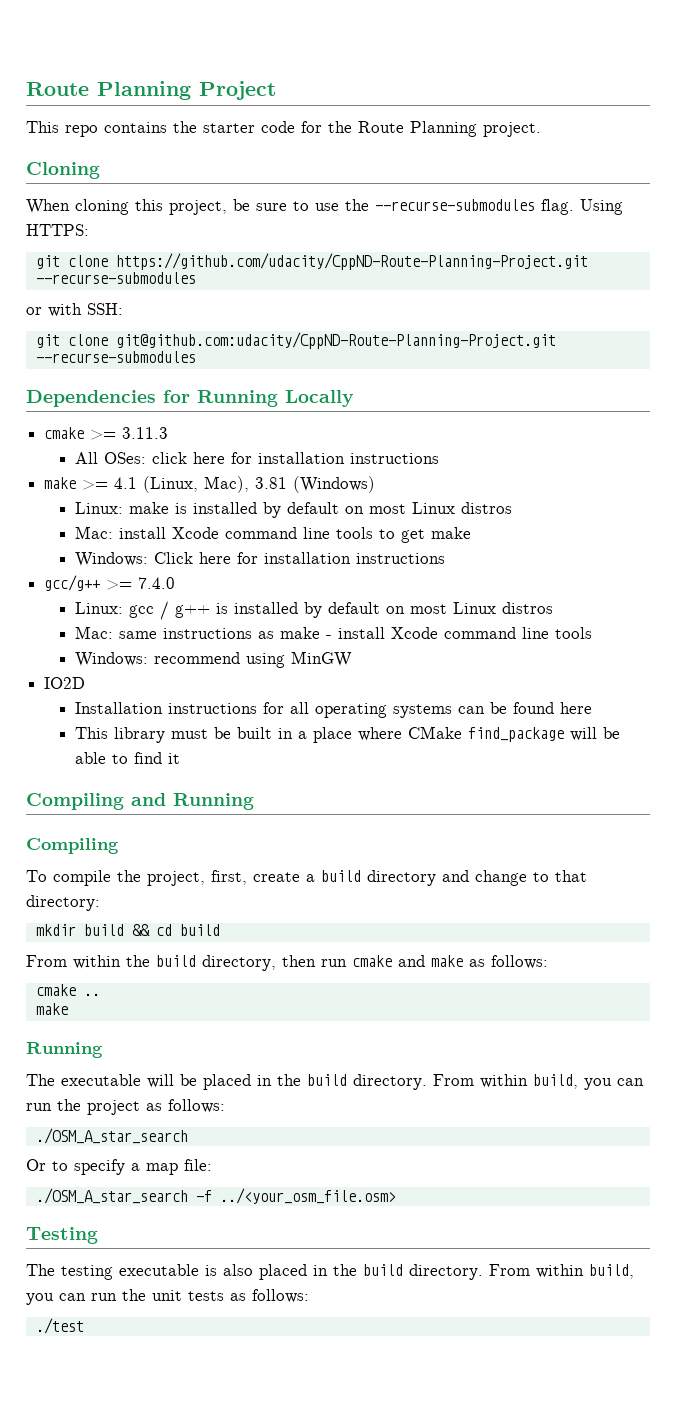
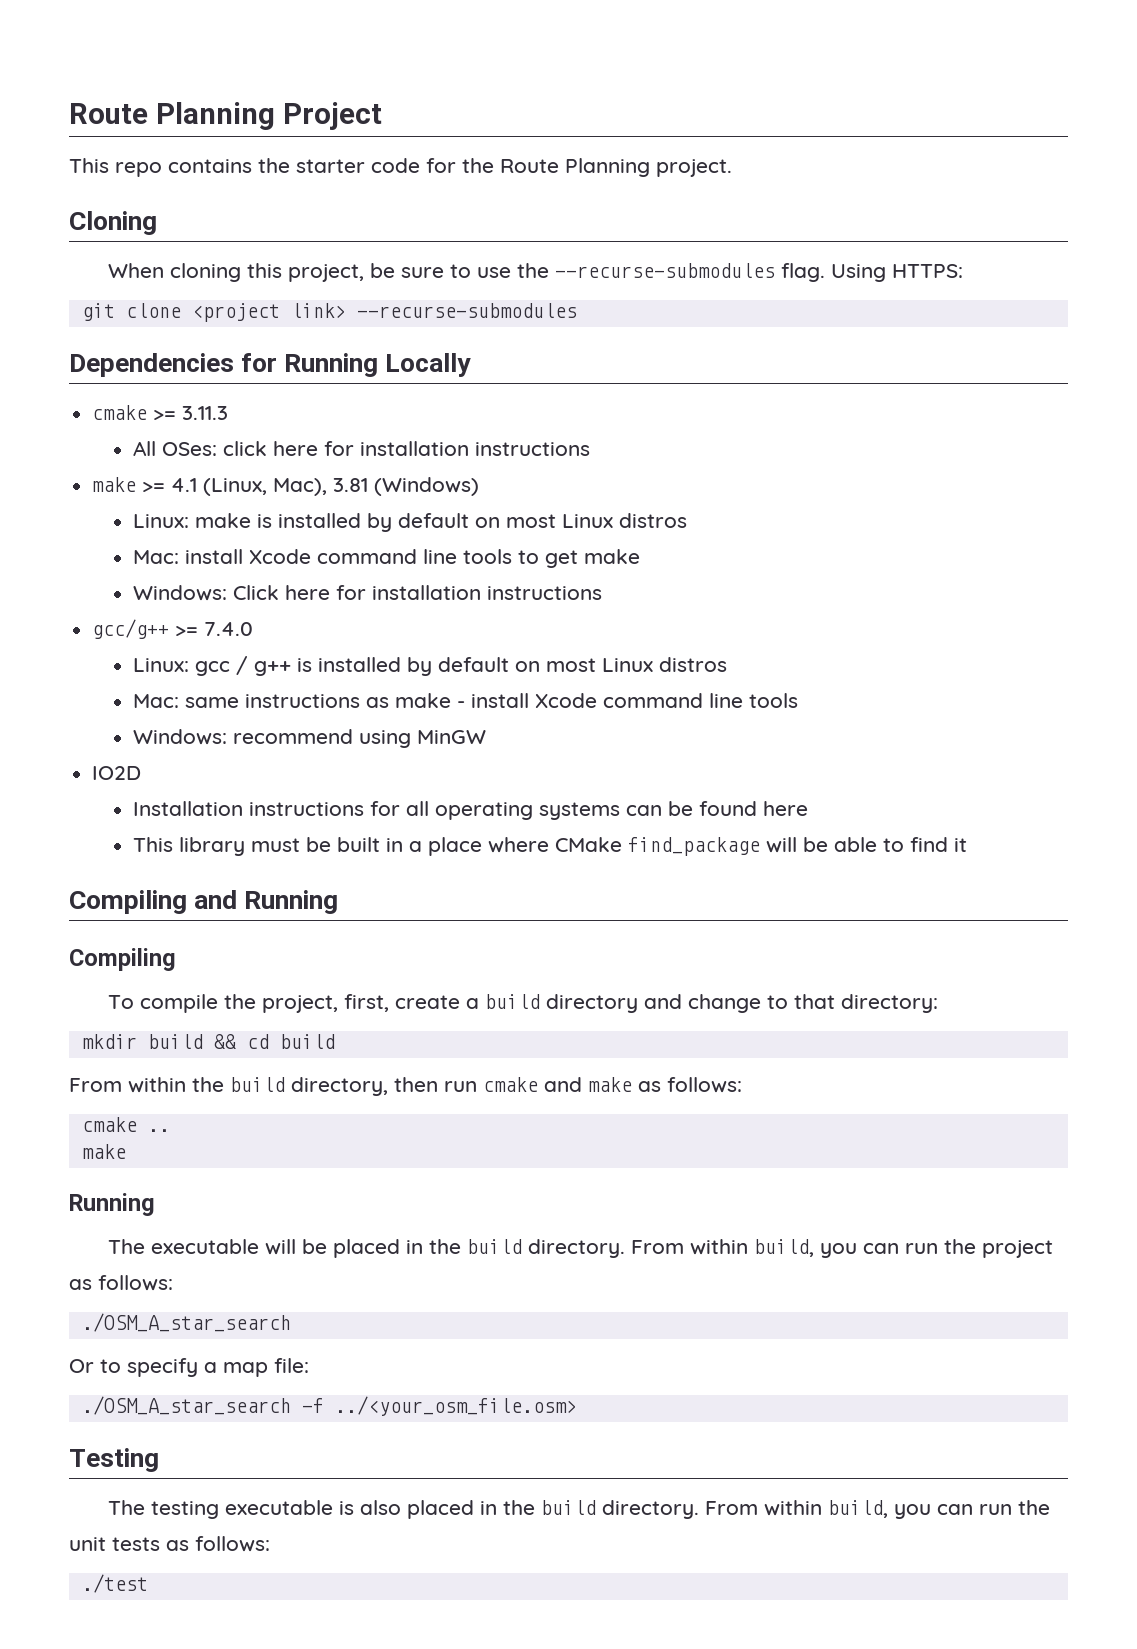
[115,253,588,270] [35,272,196,284] [26,303,123,317] [35,332,556,349] https://github.com/udacity/CppND-Route-Planning-Project.git --recurse-submodules // or with SSH: // git clone git@github.com:udacity/CppND-Route-Planning-Project.git -> [191,303,346,322] <project link>

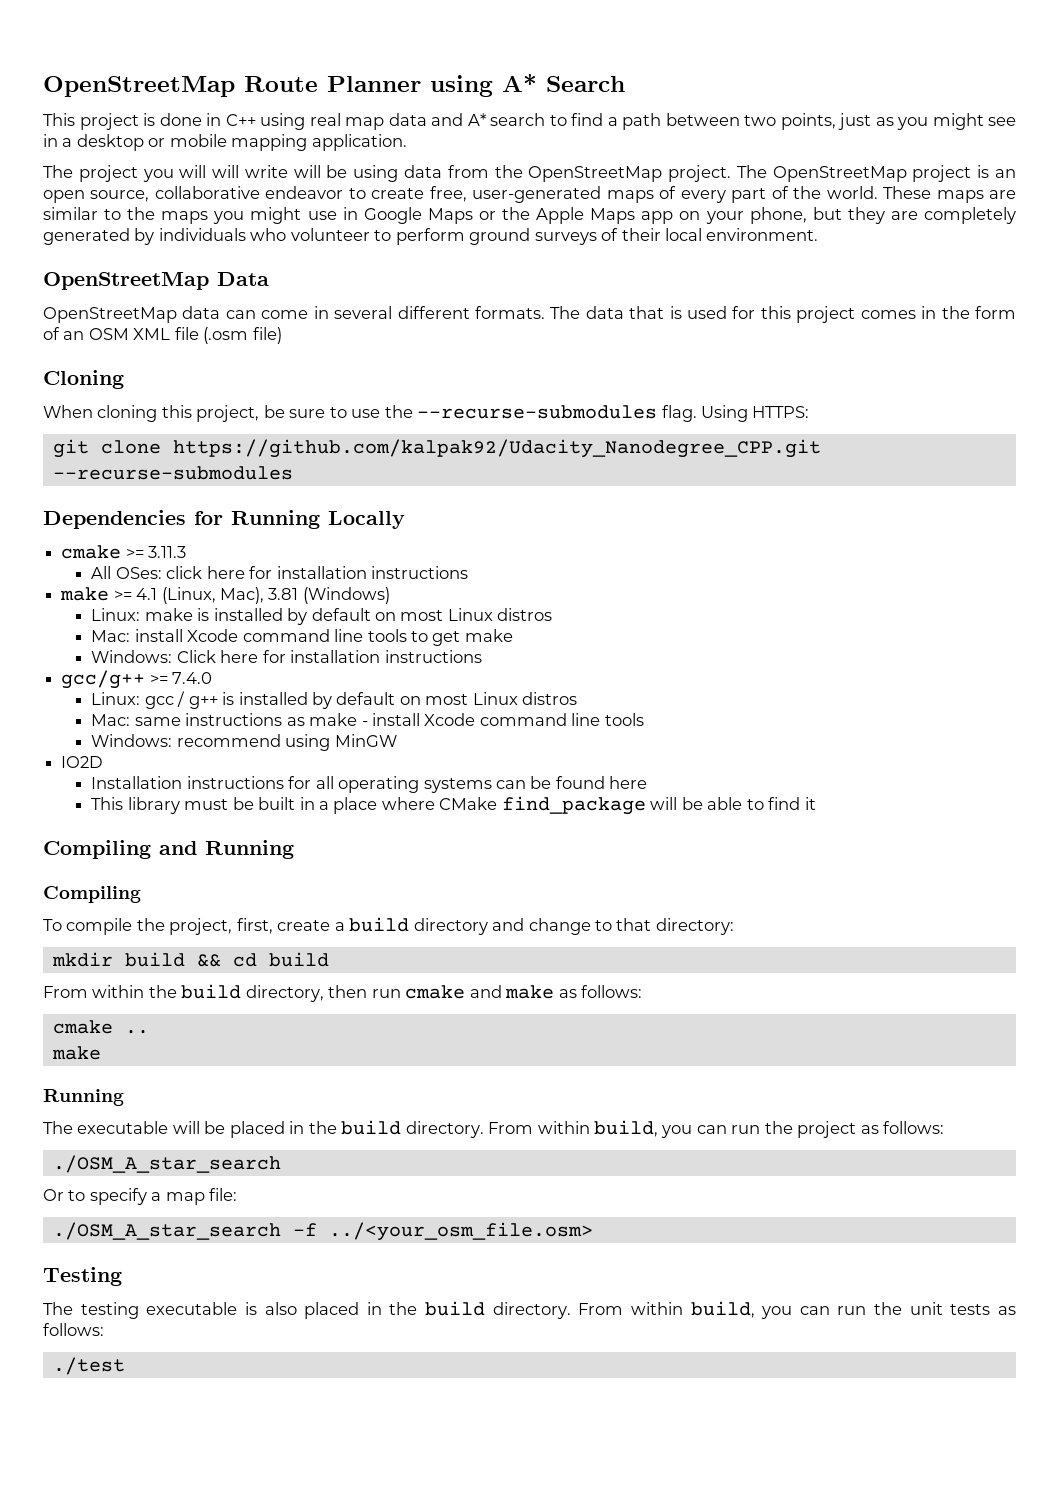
[69,102,382,130] [69,158,732,177] Route Planning Project // This repo contains the starter code for the Route Planning project. -> [43,74,625,97] [43,113,1016,130] [43,134,407,151] [43,165,1017,182] [43,186,1017,203] [43,207,1016,224] [43,228,819,245] [43,272,269,290] [43,306,1017,323] [43,327,282,344] OpenStreetMap Route Planner using A* Search // This project is done in C++ using real map data and A* search to find a path between two points, just as you might see in a desktop or mobile mapping application. // The project you will will write will be using data from the OpenStreetMap project. The OpenStreetMap project is an open source, collaborative endeavor to create free, user-generated maps of every part of the world. These maps are similar to the maps you might use in Google Maps or the Apple Maps app on your phone, but they are completely generated by individuals who volunteer to perform ground surveys of their local environment. // OpenStreetMap Data // OpenStreetMap data can come in several different formats. The data that is used for this project comes in the form of an OSM XML file (.osm file)
[191,303,346,322] <project link> -> [172,439,821,458] https://github.com/kalpak92/Udacity_Nanodegree_CPP.git

